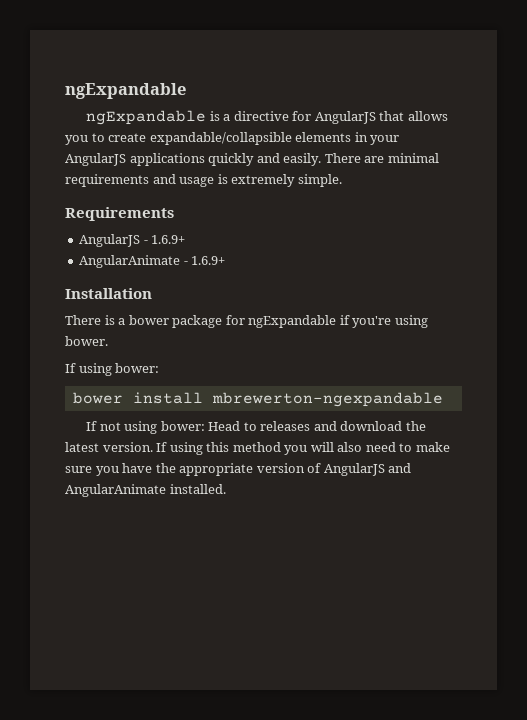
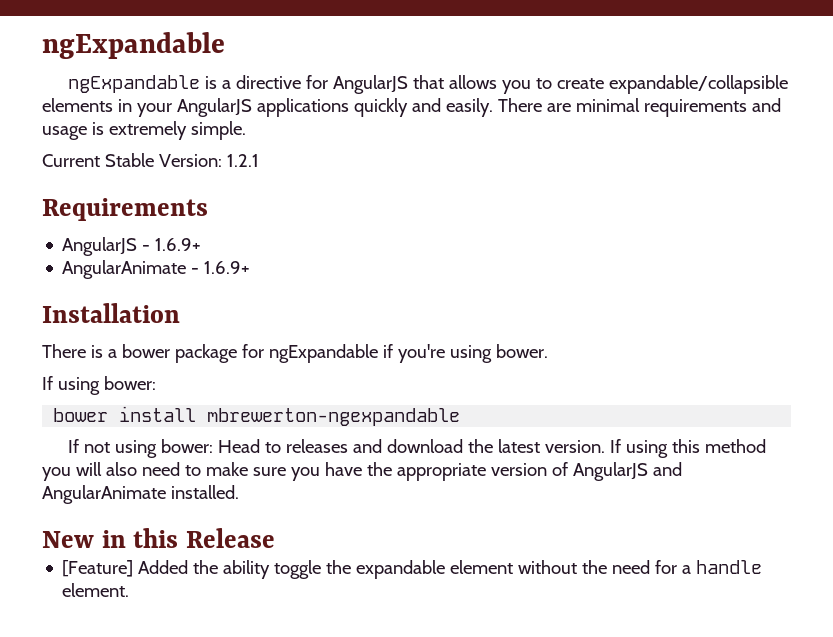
(342, 180) none -> [42,153,259,167] // Current Stable Version: 1.2.1
(226, 489) none -> [42,528,276,548] [62,560,763,579] [62,583,130,597] // New in this Release // [Feature] Added the ability toggle the expandable element without the need for a handle element.

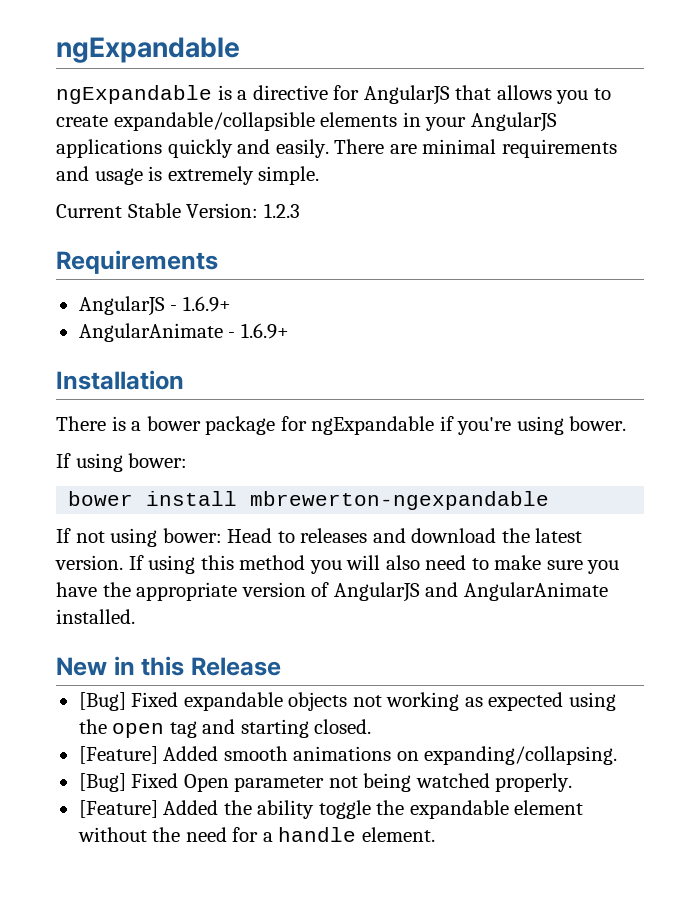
[226,154,259,167] 1.2.1 -> [263,203,300,218] 1.2.3
(276, 538) none -> [78,692,616,711] [78,719,372,738] [78,746,618,765] [78,773,573,792] // [Bug] Fixed expandable objects not working as expected using the open tag and starting closed. // [Feature] Added smooth animations on expanding/collapsing. // [Bug] Fixed Open parameter not being watched properly.

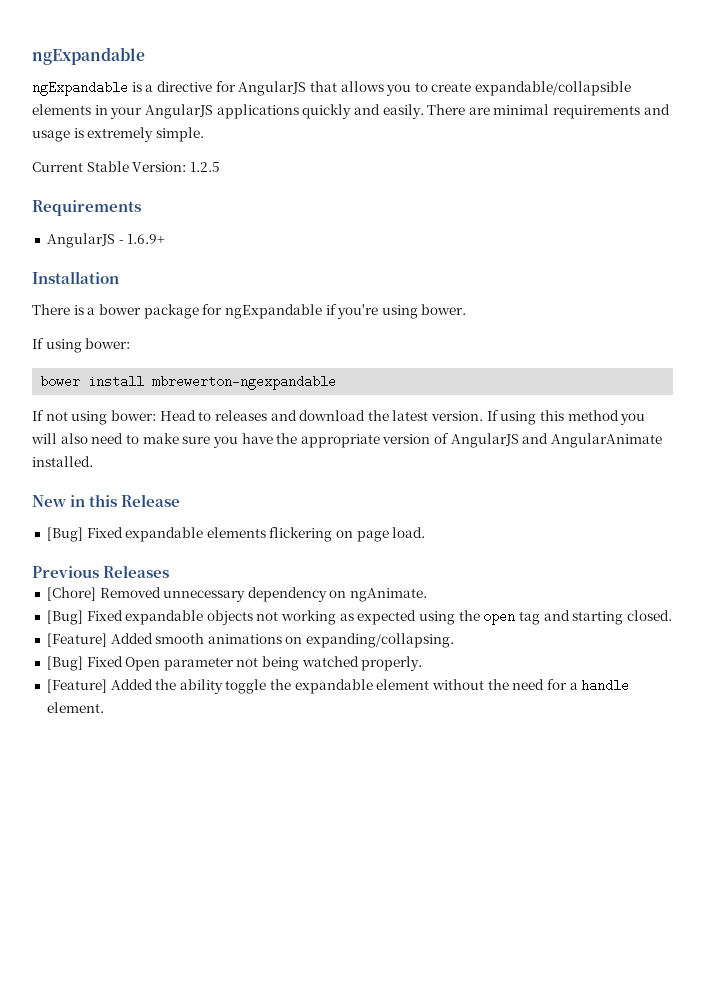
[263,203,300,218] 1.2.3 -> [189,162,220,172] 1.2.5
[78,323,289,342] // AngularAnimate - 1.6.9+ -> (166, 239) none
(281, 666) none -> [46,527,426,542] [32,565,170,578] [46,587,428,602] // [Bug] Fixed expandable elements flickering on page load. // Previous Releases // [Chore] Removed unnecessary dependency on ngAnimate.

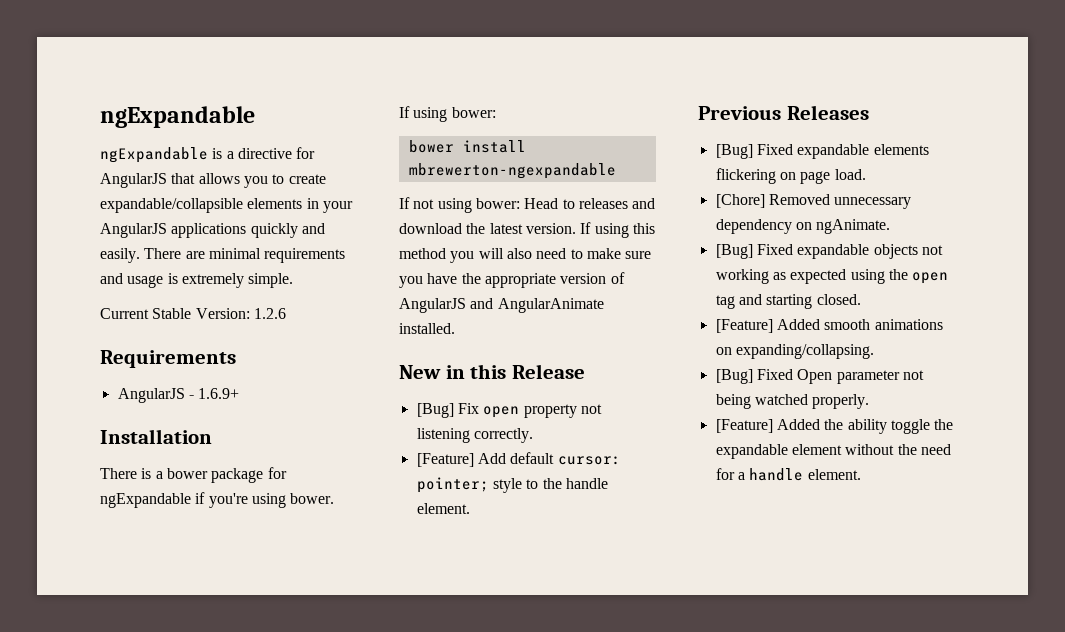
[189,162,220,172] 1.2.5 -> [253,308,286,319] 1.2.6
(181, 500) none -> [416,403,602,418] [416,428,533,443] [416,452,621,467] [416,477,608,493] [416,503,470,514] [698,105,869,120] // [Bug] Fix open property not listening correctly. // [Feature] Add default cursor: pointer; style to the handle element. // Previous Releases
[32,565,170,578] // Previous Releases -> (866, 174) none

